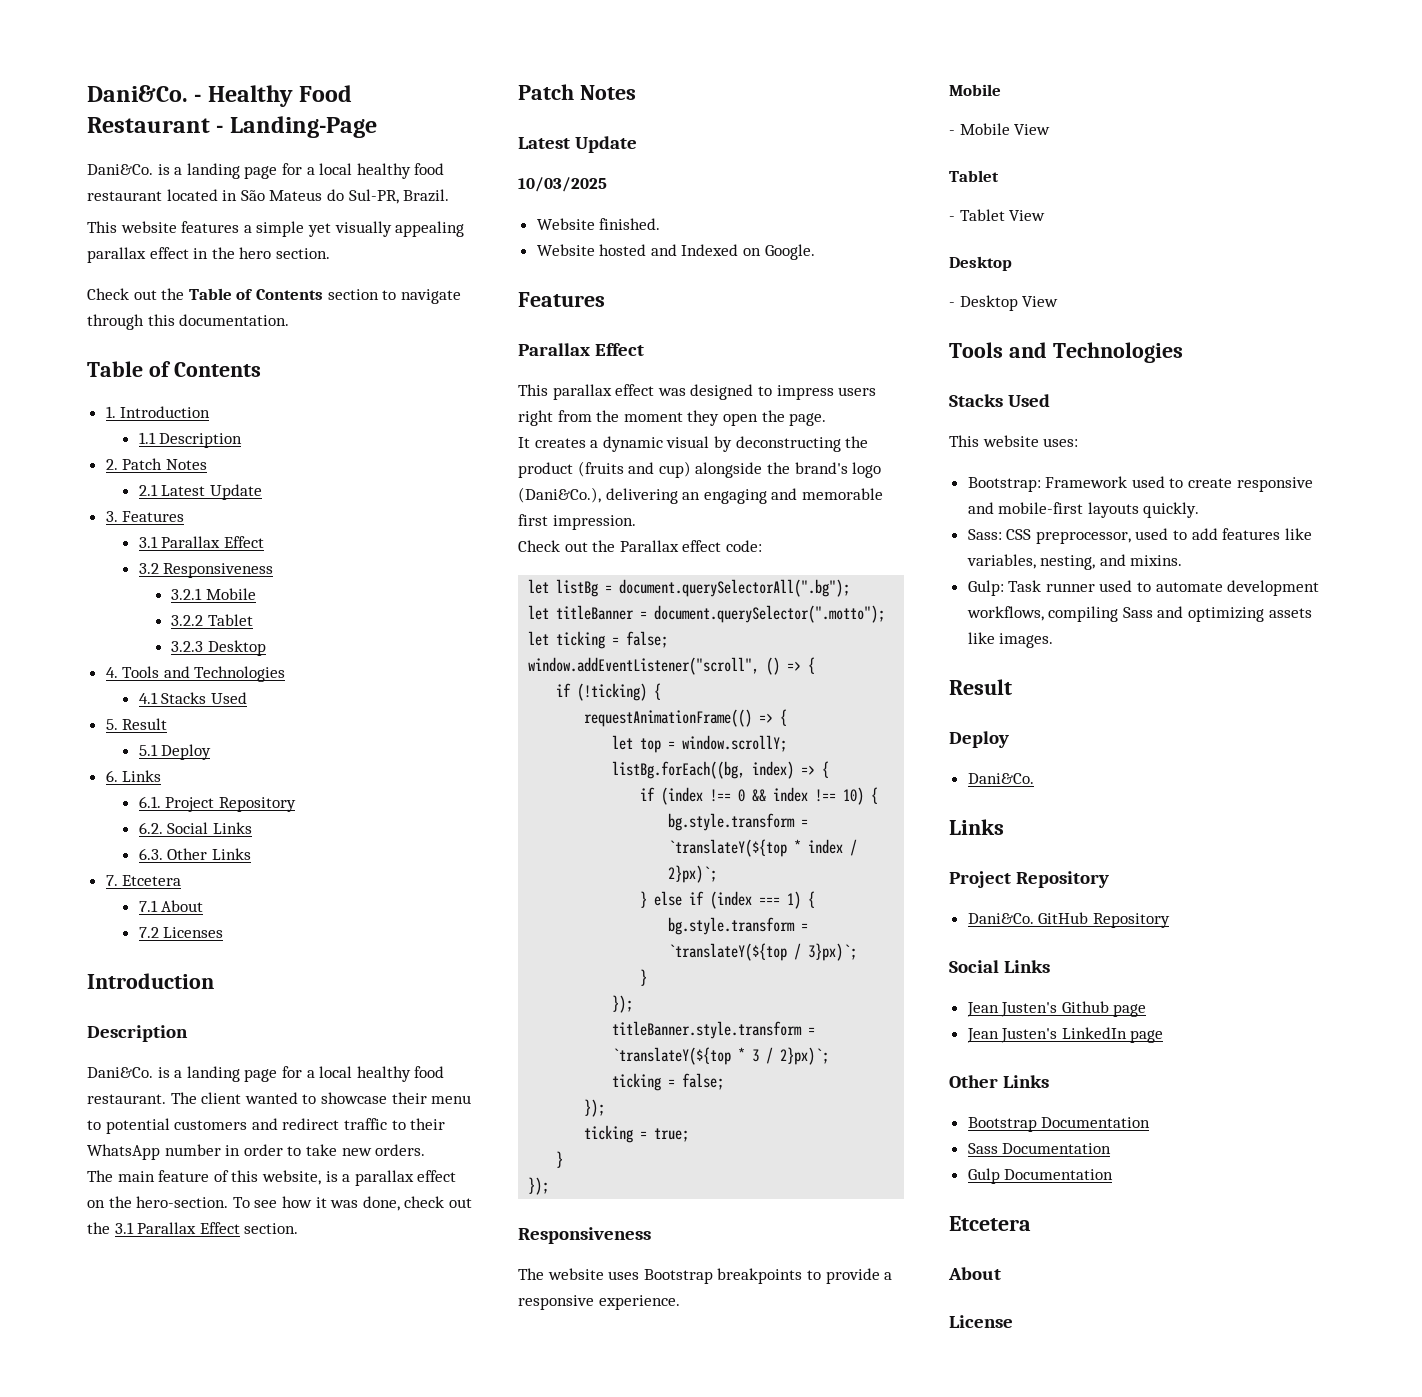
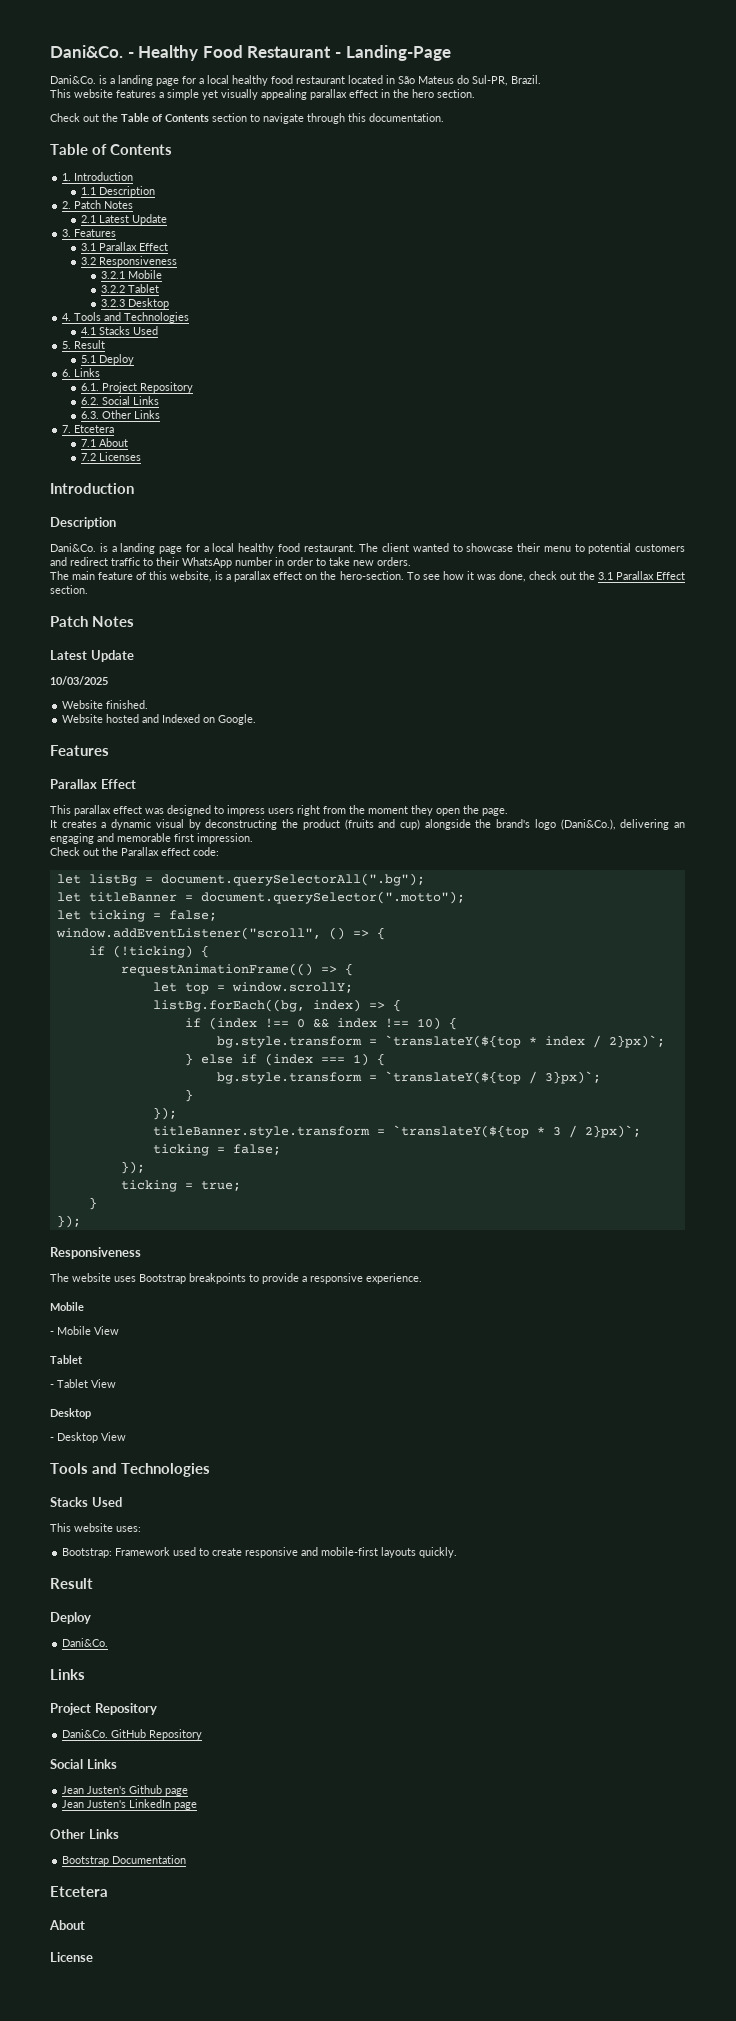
[967,528,1312,544] [966,554,1183,570] [967,580,1320,596] [966,606,1312,622] [967,632,1054,648] // Sass: CSS preprocessor, used to add features like variables, nesting, and mixins. // Gulp: Task runner used to automate development workflows, compiling Sass and optimizing assets like images. -> (458, 1552) none
[967,1143,1112,1154] [967,1168,1114,1184] // Sass Documentation // Gulp Documentation -> (187, 1859) none

